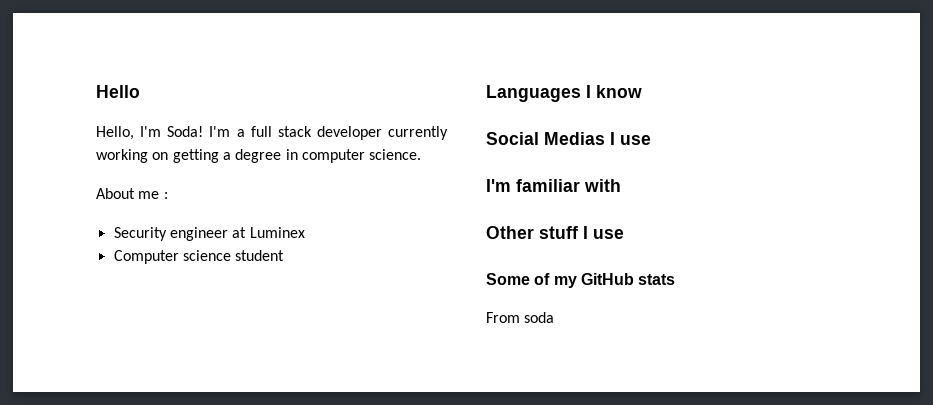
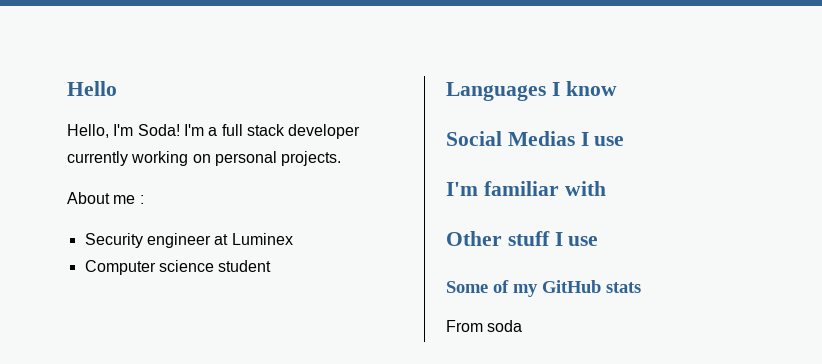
[172,149,422,163] getting a degree in computer science. -> [214,151,342,166] personal projects.

